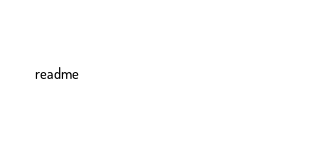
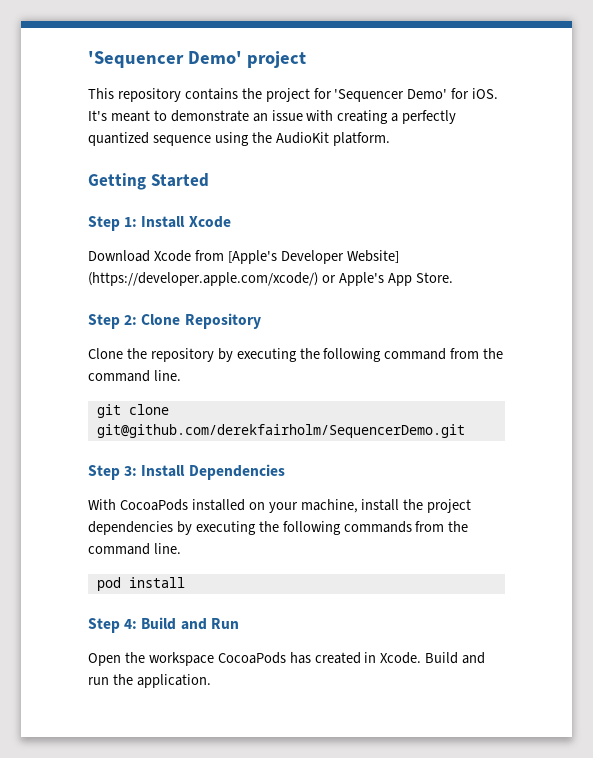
[35,67,79,79] readme -> [88,51,306,68] [88,88,499,102] [88,110,457,124] [88,132,390,146] [88,173,209,190] [88,216,231,231] [88,250,399,264] [88,272,453,286] [88,313,261,329] [88,348,504,362] [88,370,181,382] [96,404,169,418] [96,424,465,438] [88,464,285,480] [88,499,472,513] [88,521,469,535] [88,543,181,555] [96,577,185,591] [88,617,239,633] [88,652,486,666] [88,674,211,688] 'Sequencer Demo' project // This repository contains the project for 'Sequencer Demo' for iOS. It's meant to demonstrate an issue with creating a perfectly quantized sequence using the AudioKit platform. // Getting Started // Step 1: Install Xcode // Download Xcode from [Apple's Developer Website] (https://developer.apple.com/xcode/) or Apple's App Store. // Step 2: Clone Repository // Clone the repository by executing the following command from the command line. // git clone git@github.com/derekfairholm/SequencerDemo.git // Step 3: Install Dependencies // With CocoaPods installed on your machine, install the project dependencies by executing the following commands from the command line. // pod install // Step 4: Build and Run // Open the workspace CocoaPods has created in Xcode. Build and run the application.

